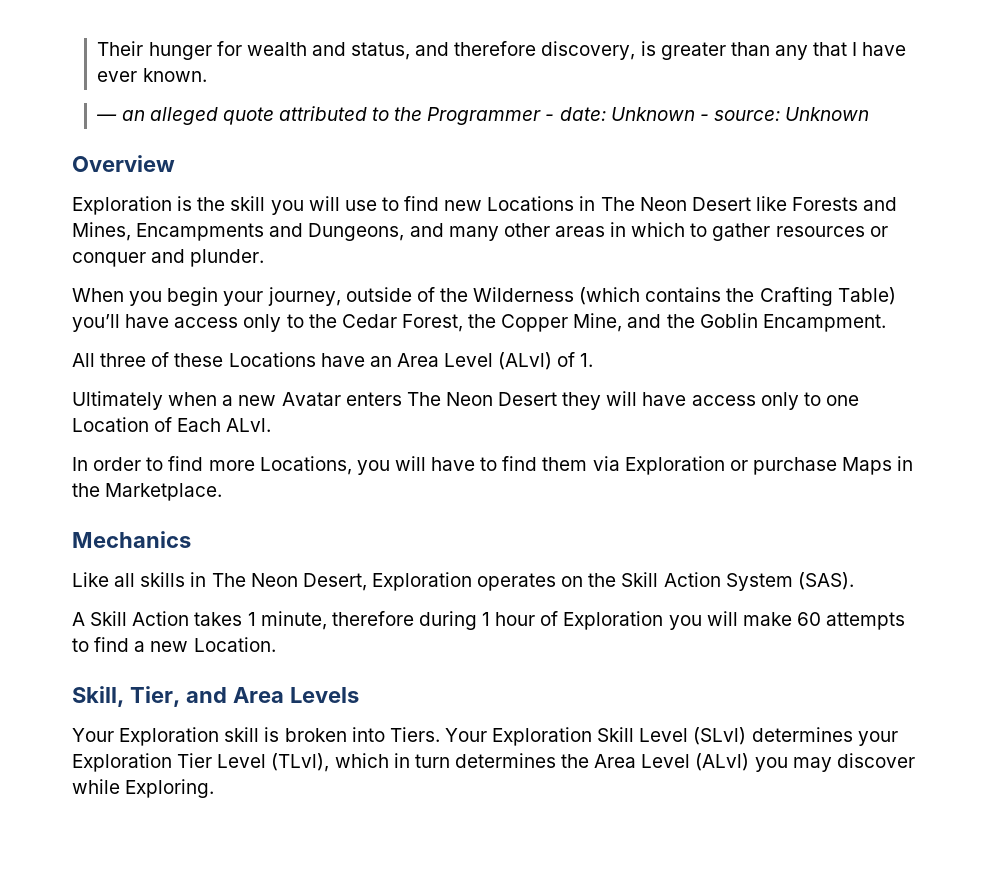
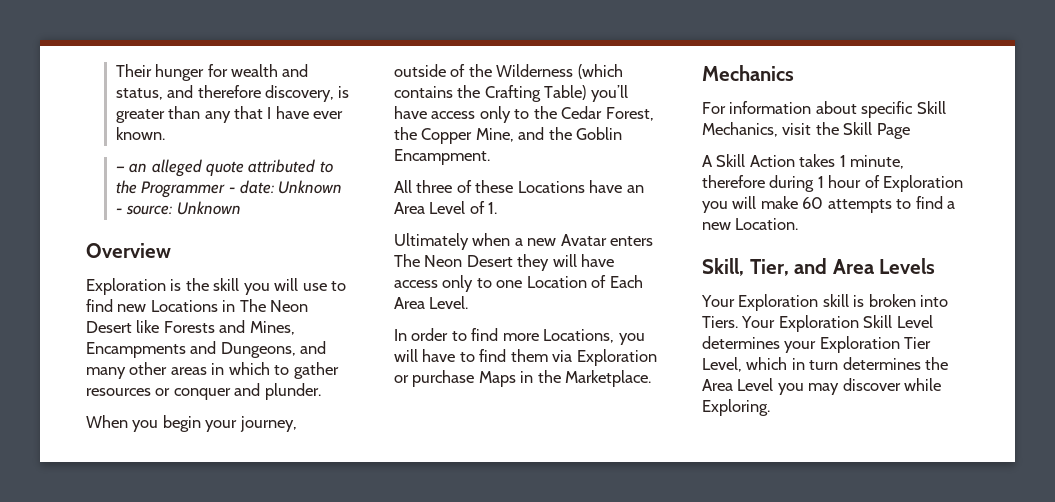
[498,352,553,370] (ALvl) -> (466, 207) none
[226,418,272,432] ALvl. -> [394,296,469,309] Area Level.
[72,572,854,591] Like all skills in The Neon Desert, Exploration operates on the Skill Action System (SAS). -> [702,101,946,118] [702,122,910,139] For information about specific Skill Mechanics, visit the Skill Page
[693,727,747,745] (SLvl) -> (933, 321) none
[217,753,330,772] Level (TLvl), -> [702,357,742,372] Level,
[695,753,750,771] (ALvl) -> (774, 384) none

